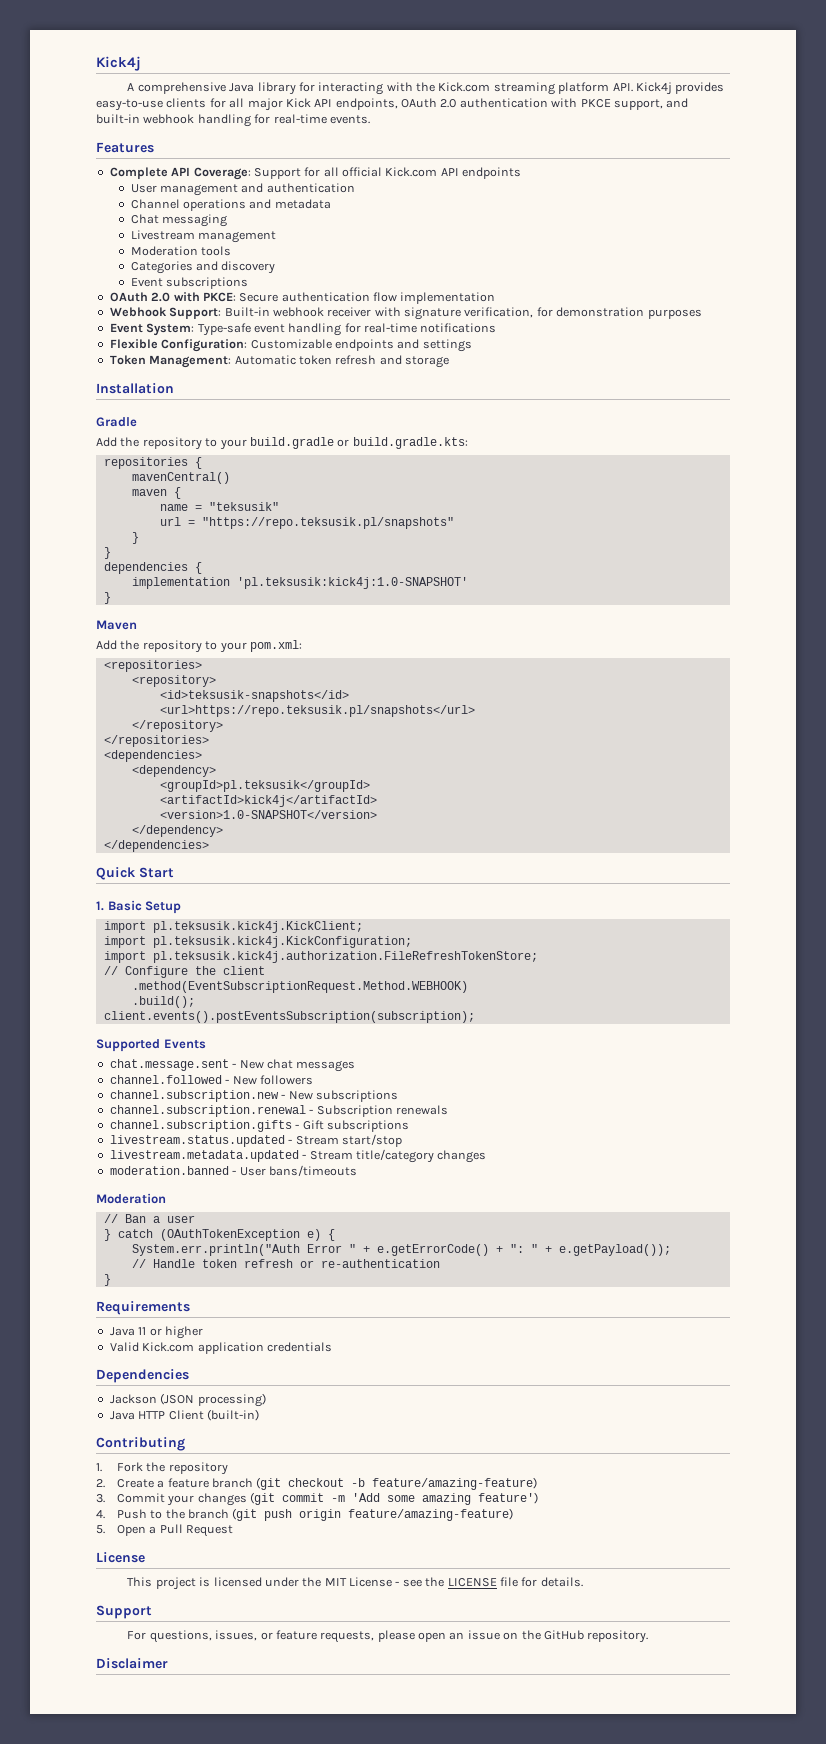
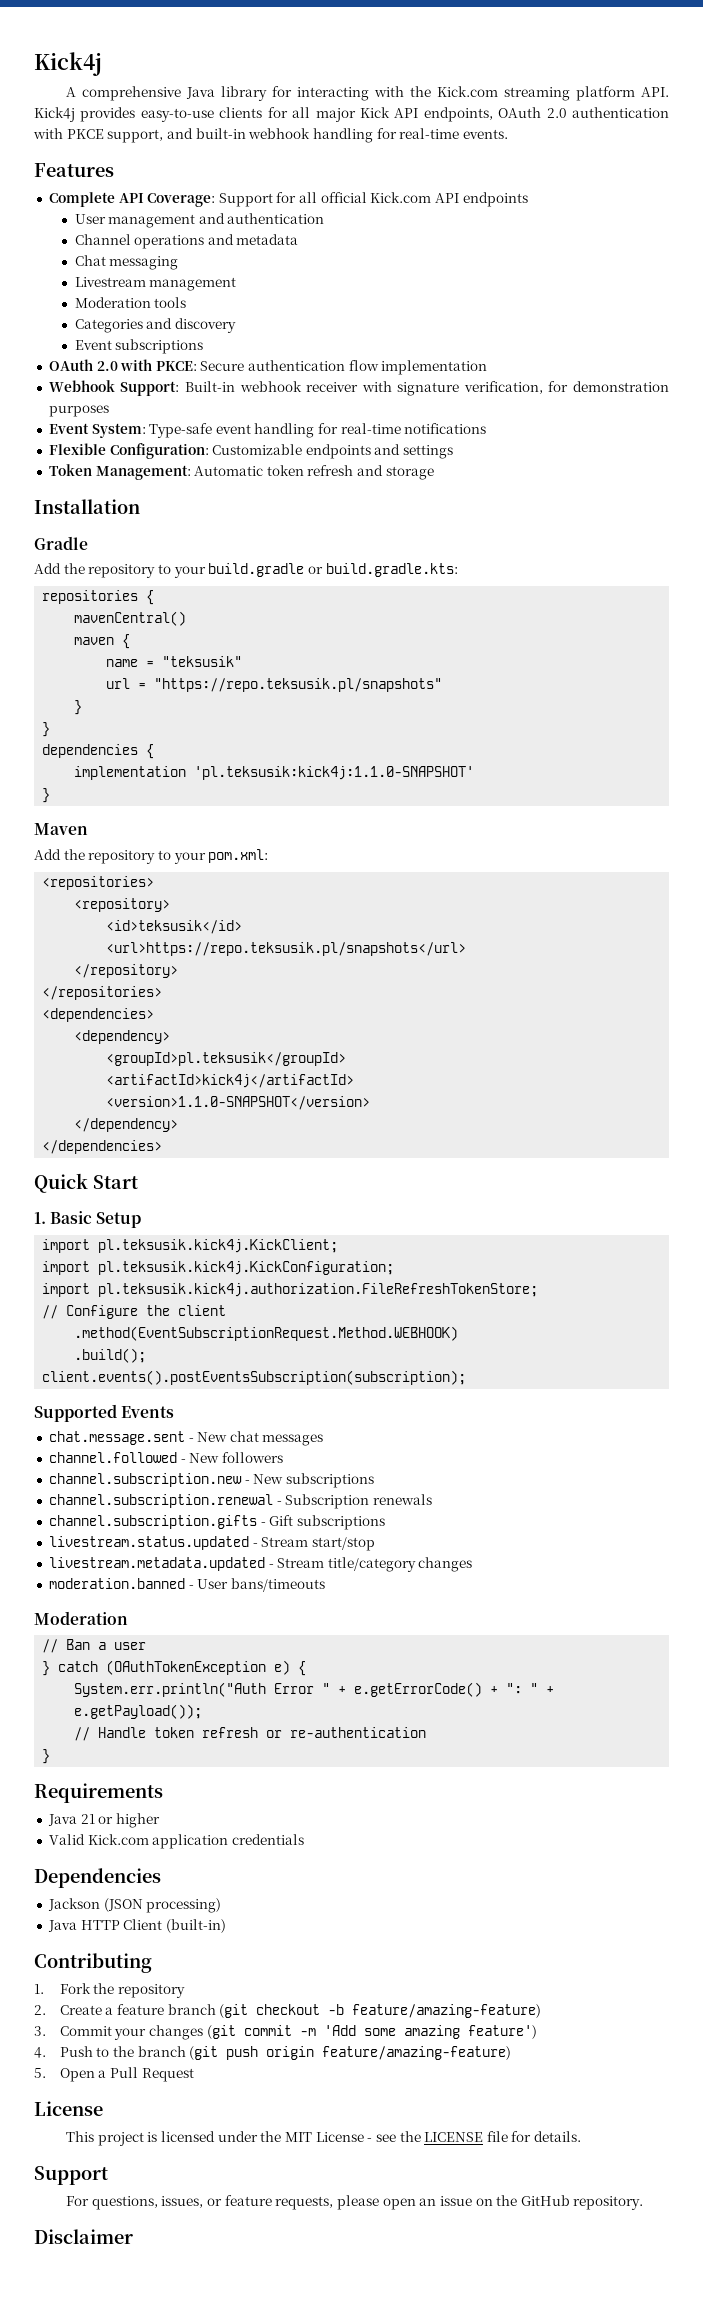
[236,577,468,589] 'pl.teksusik:kick4j:1.0-SNAPSHOT' -> [194,766,475,780] 'pl.teksusik:kick4j:1.1.0-SNAPSHOT'
[159,690,349,702] <id>teksusik-snapshots</id> -> [106,920,243,934] <id>teksusik</id>
[159,810,377,819] <version>1.0-SNAPSHOT</version> -> [106,1096,371,1110] <version>1.1.0-SNAPSHOT</version>
[138,1327,147,1335] 11 -> [80,1814,95,1824] 21

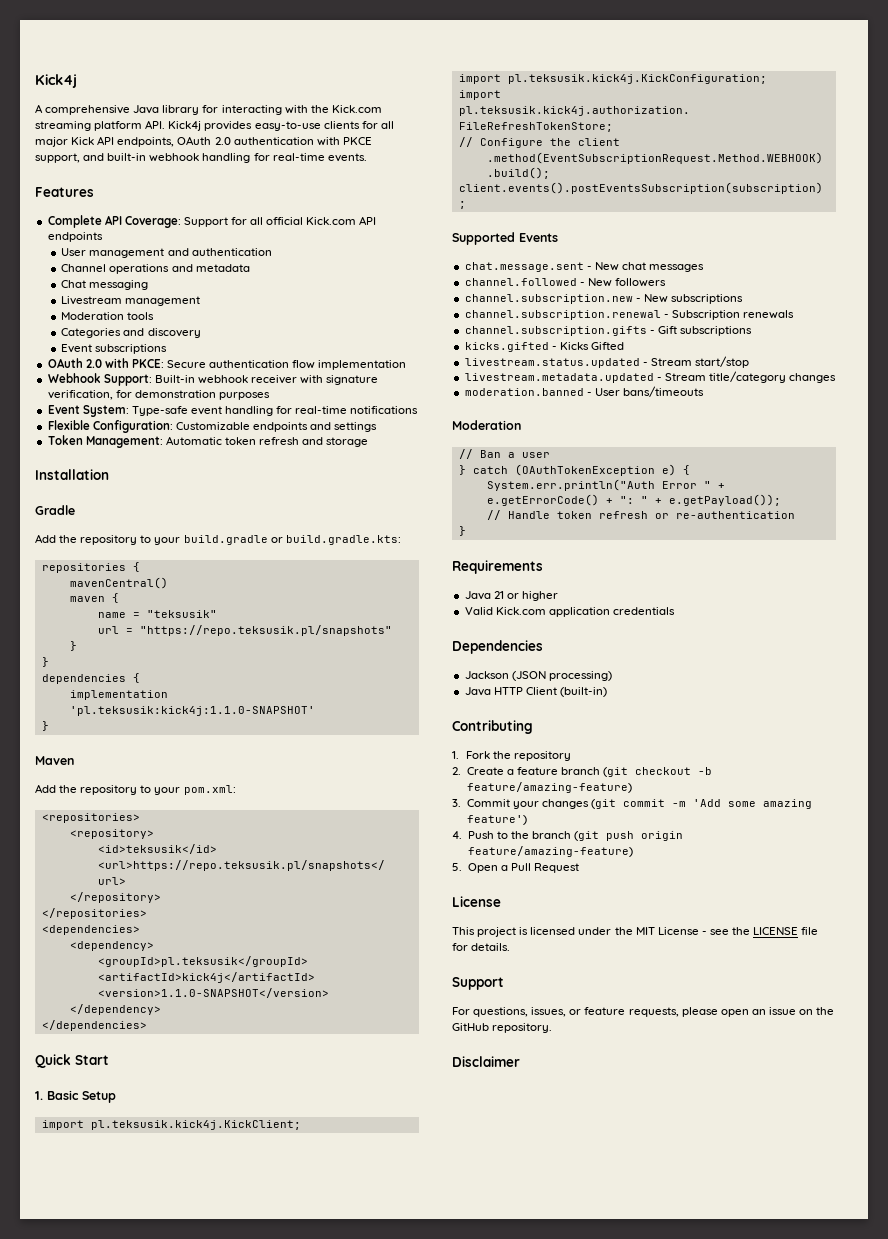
(385, 1522) none -> [464,342,624,352] // kicks.gifted - Kicks Gifted

